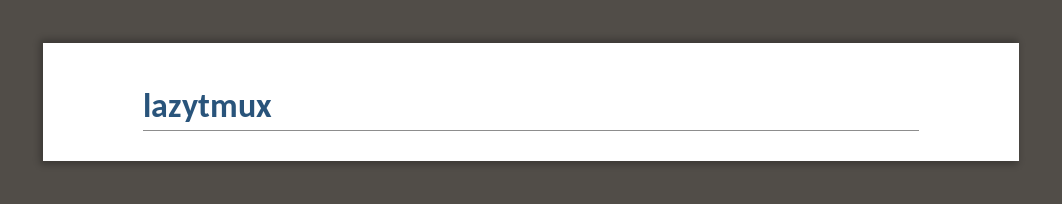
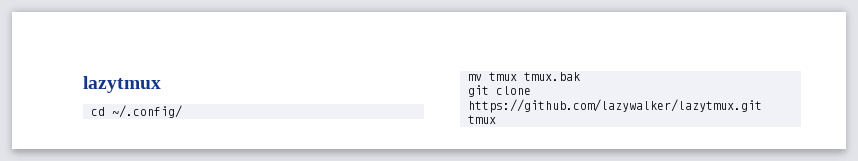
(272, 107) none -> [91,105,183,118] [468,72,581,81] [468,85,532,97] [468,99,763,113] [468,115,497,124] // cd ~/.config/ // mv tmux tmux.bak // git clone https://github.com/lazywalker/lazytmux.git tmux

